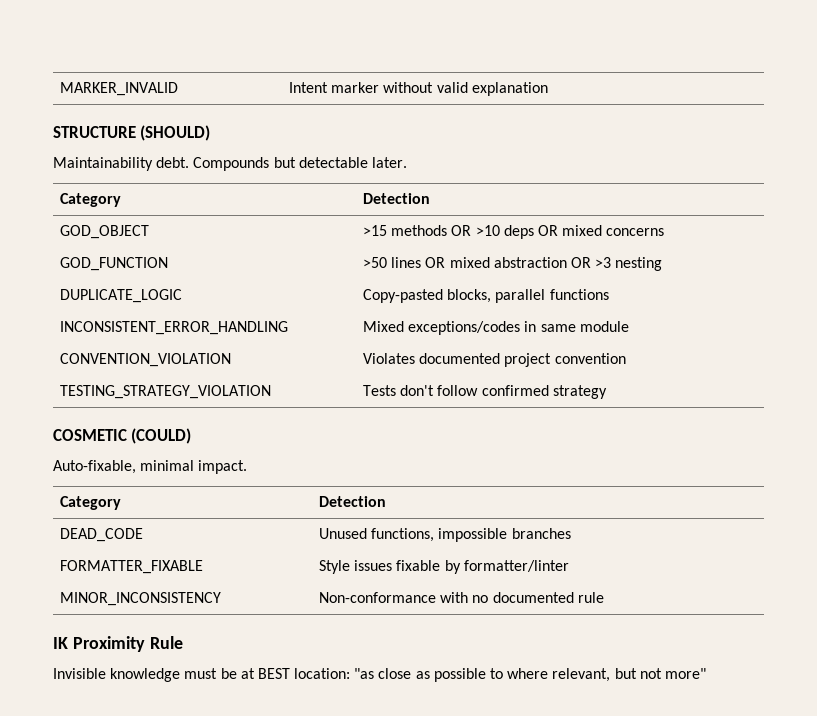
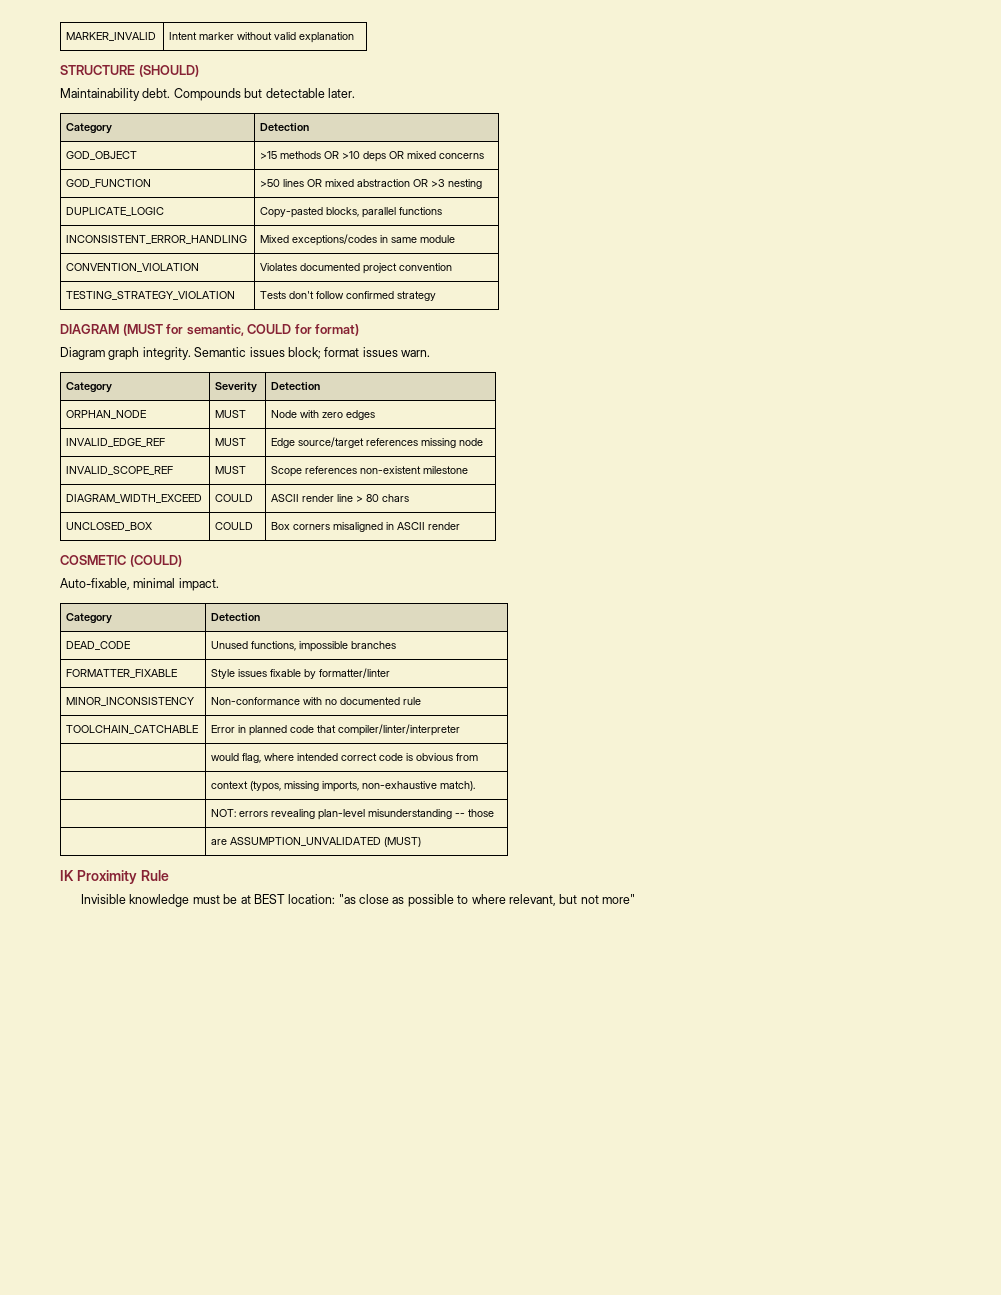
(607, 392) none -> [60,324,360,336] [60,347,430,360] [66,382,113,393] [215,382,258,393] [271,382,321,390] [66,410,147,419] [215,410,247,418] [271,410,376,420] [66,438,166,447] [215,438,247,446] [271,437,484,448] [66,466,174,475] [215,466,247,474] [271,466,469,477] [66,494,203,503] [215,494,254,502] [271,494,410,502] [66,522,153,531] [215,522,254,530] [271,522,461,532] // DIAGRAM (MUST for semantic, COULD for format) // Diagram graph integrity. Semantic issues block; format issues warn. // Category | Severity | Detection // ORPHAN_NODE | MUST | Node with zero edges // INVALID_EDGE_REF | MUST | Edge source/target references missing node // INVALID_SCOPE_REF | MUST | Scope references non-existent milestone // DIAGRAM_WIDTH_EXCEED | COULD | ASCII render line > 80 chars // UNCLOSED_BOX | COULD | Box corners misaligned in ASCII render
(604, 597) none -> [66,725,199,734] [211,724,461,736] [211,753,479,763] [211,781,476,792] [211,809,495,820] [211,837,422,847] // TOOLCHAIN_CATCHABLE | Error in planned code that compiler/linter/interpreter // | would flag, where intended correct code is obvious from // | context (typos, missing imports, non-exhaustive match). // | NOT: errors revealing plan-level misunderstanding -- those // | are ASSUMPTION_UNVALIDATED (MUST)

